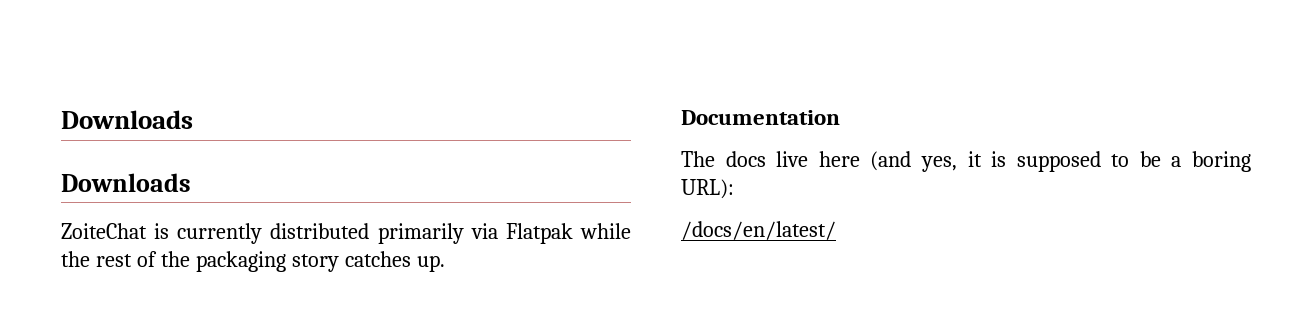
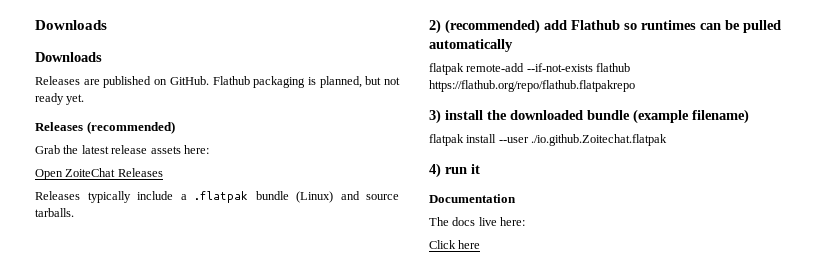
[61,223,631,244] [61,251,445,272] [681,110,840,125] [681,151,1251,172] [681,179,734,199] [681,221,836,240] ZoiteChat is currently distributed primarily via Flatpak while the rest of the packaging story catches up. // Documentation // The docs live here (and yes, it is supposed to be a boring URL): // /docs/en/latest/ -> [35,76,400,88] [35,93,85,105] [35,121,175,134] [35,145,209,154] [35,168,163,180] [35,191,399,203] [35,208,74,217] [429,19,781,34] [429,39,513,52] [429,63,631,75] [429,80,635,92] [429,109,749,124] [429,134,668,146] [429,163,480,178] [429,194,516,203] [429,217,526,226] [429,240,481,249] Releases are published on GitHub. Flathub packaging is planned, but not ready yet. // Releases (recommended) // Grab the latest release assets here: // Open ZoiteChat Releases // Releases typically include a .flatpak bundle (Linux) and source tarballs. // 2) (recommended) add Flathub so runtimes can be pulled automatically // flatpak remote-add --if-not-exists flathub https://flathub.org/repo/flathub.flatpakrepo // 3) install the downloaded bundle (example filename) // flatpak install --user ./io.github.Zoitechat.flatpak // 4) run it // Documentation // The docs live here: // Click here

